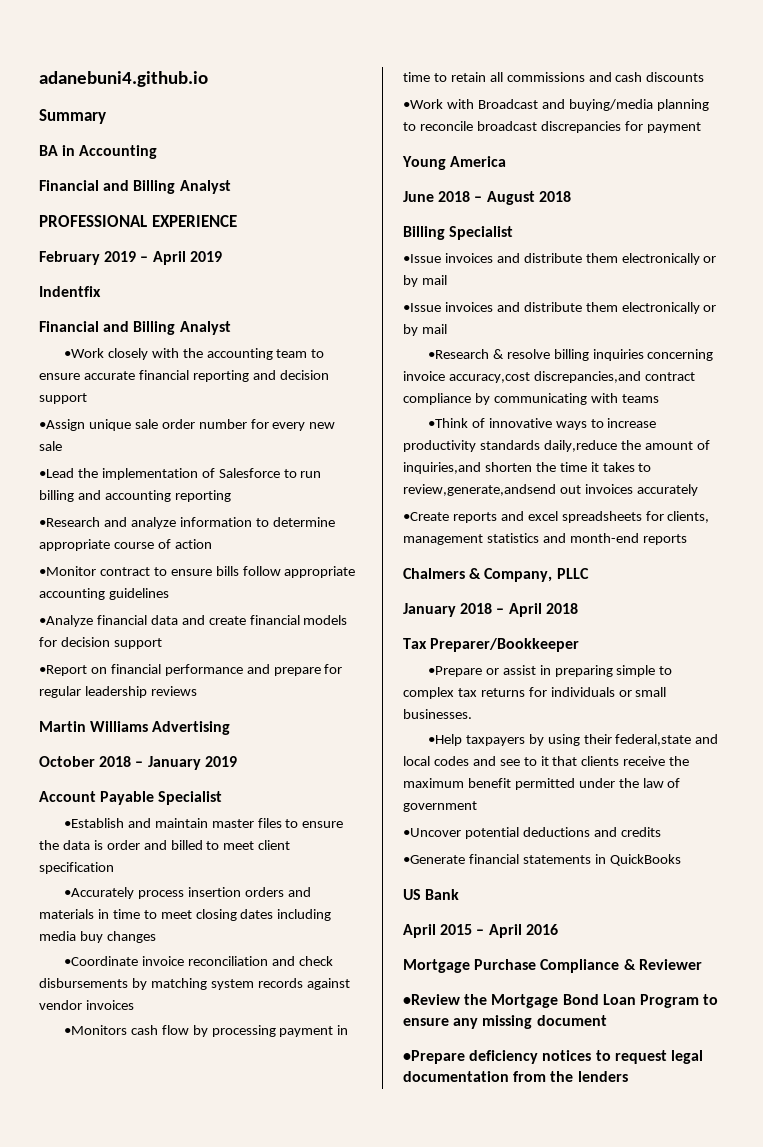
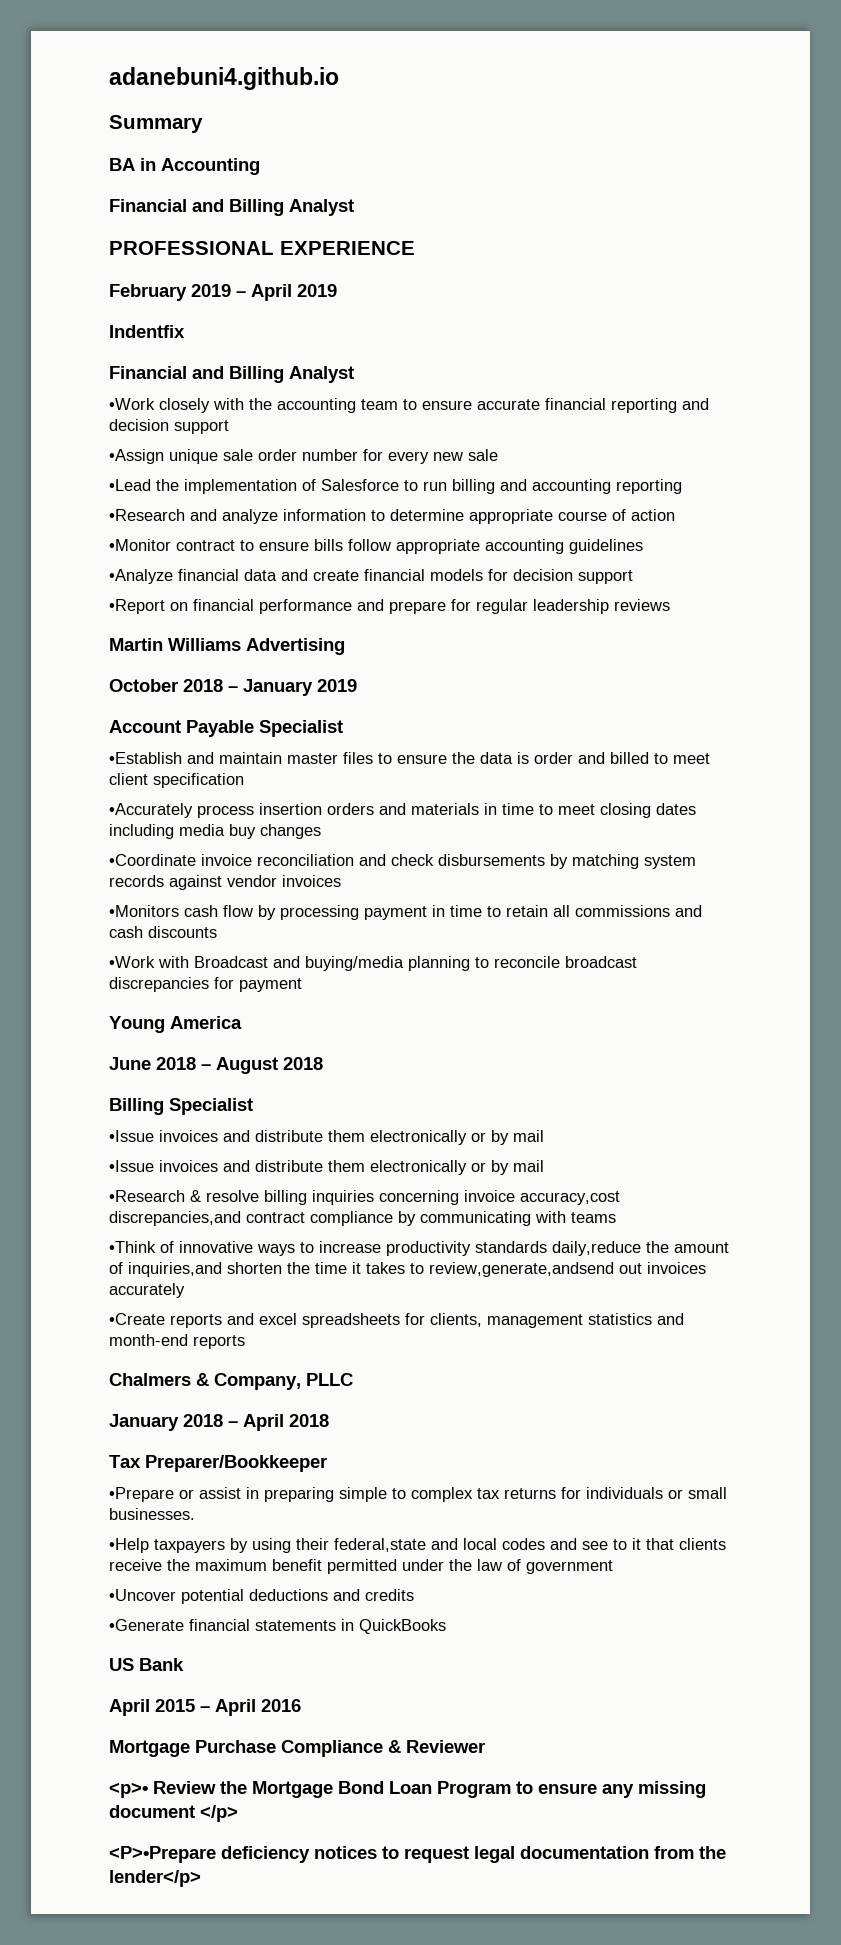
[403,994,460,1005] •Review -> [109,1781,216,1798] <p>• Review
[403,1050,465,1064] // •Prepare -> [200,1805,238,1822] [109,1846,216,1863] </p> // <P>•Prepare
[577,1071,628,1082] lenders -> [109,1870,201,1887] lender</p>

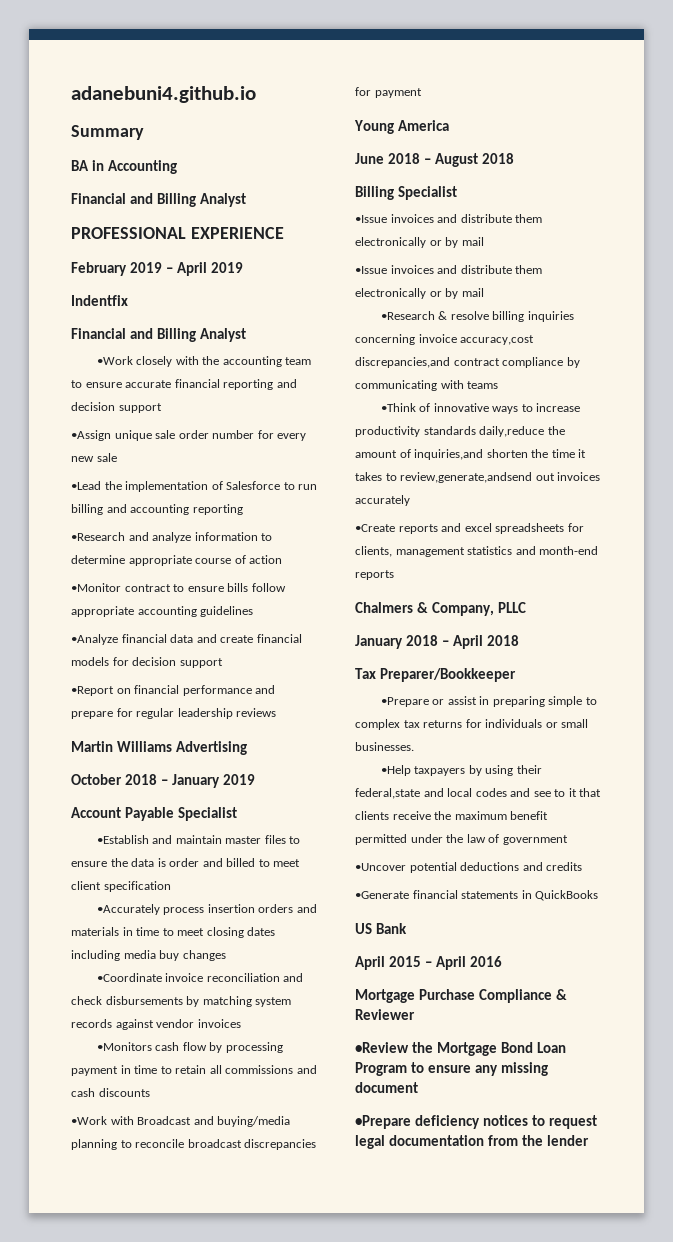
[109,1781,216,1798] <p>• Review -> [355,1042,409,1053] •Review
[200,1805,238,1822] [109,1846,216,1863] </p> // <P>•Prepare -> [355,1115,411,1129] // •Prepare
[109,1870,201,1887] lender</p> -> [547,1135,590,1146] lender

